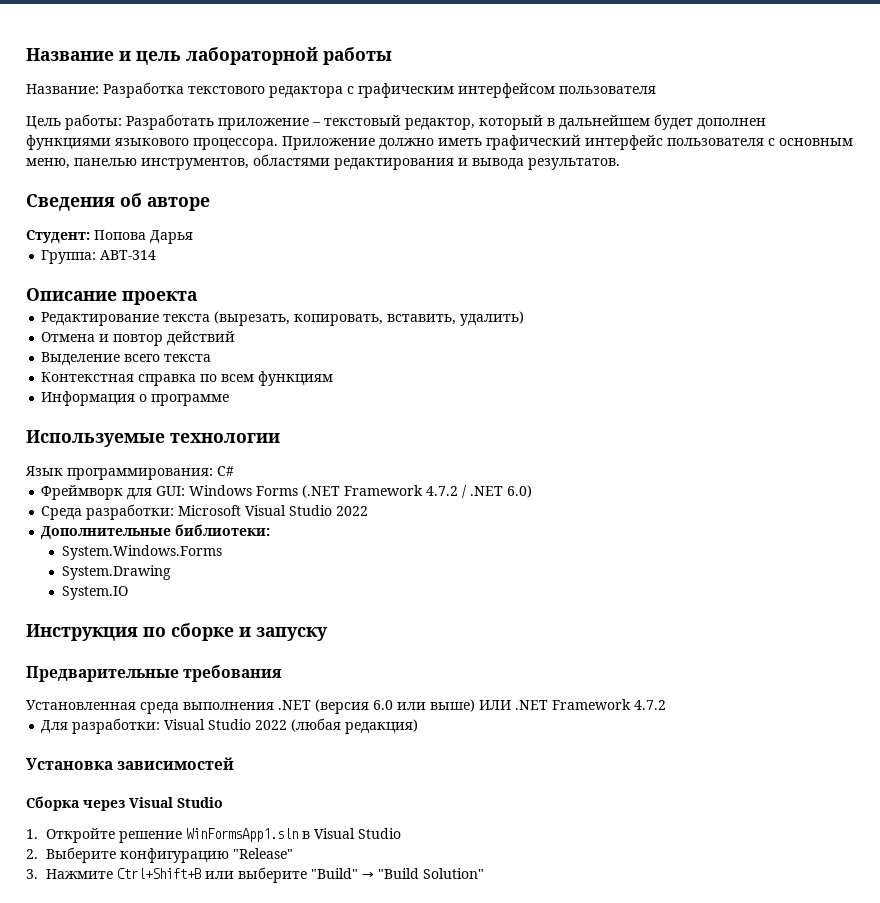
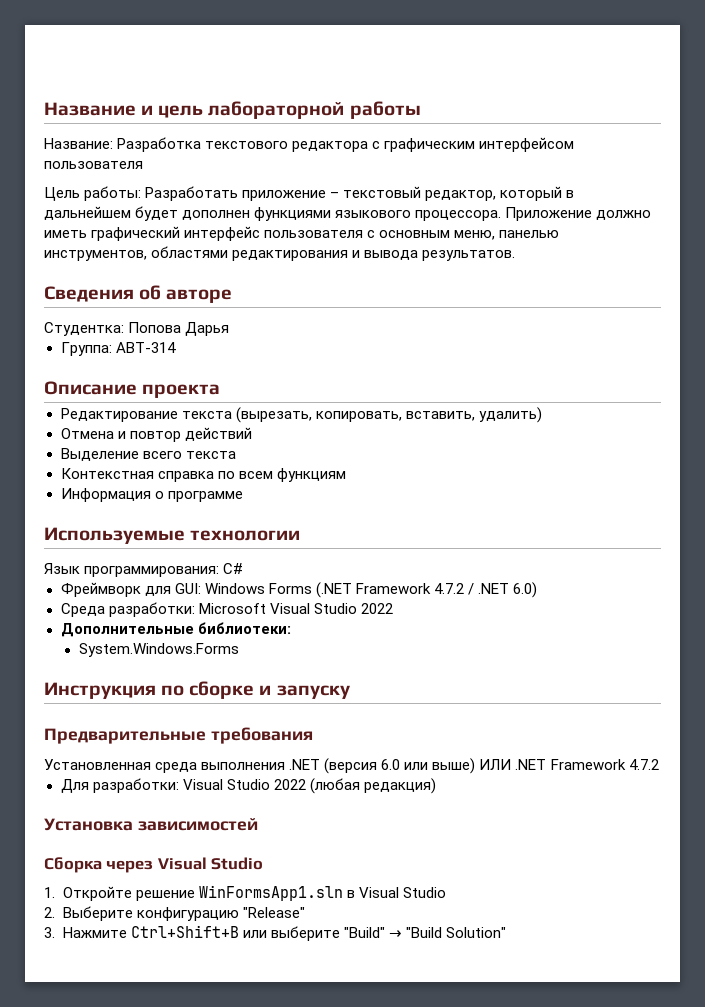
[26,230,90,244] Студент: -> [44,322,124,336] Студентка:
[61,565,171,580] [61,586,128,600] // System.Drawing // System.IO -> (239, 650) none

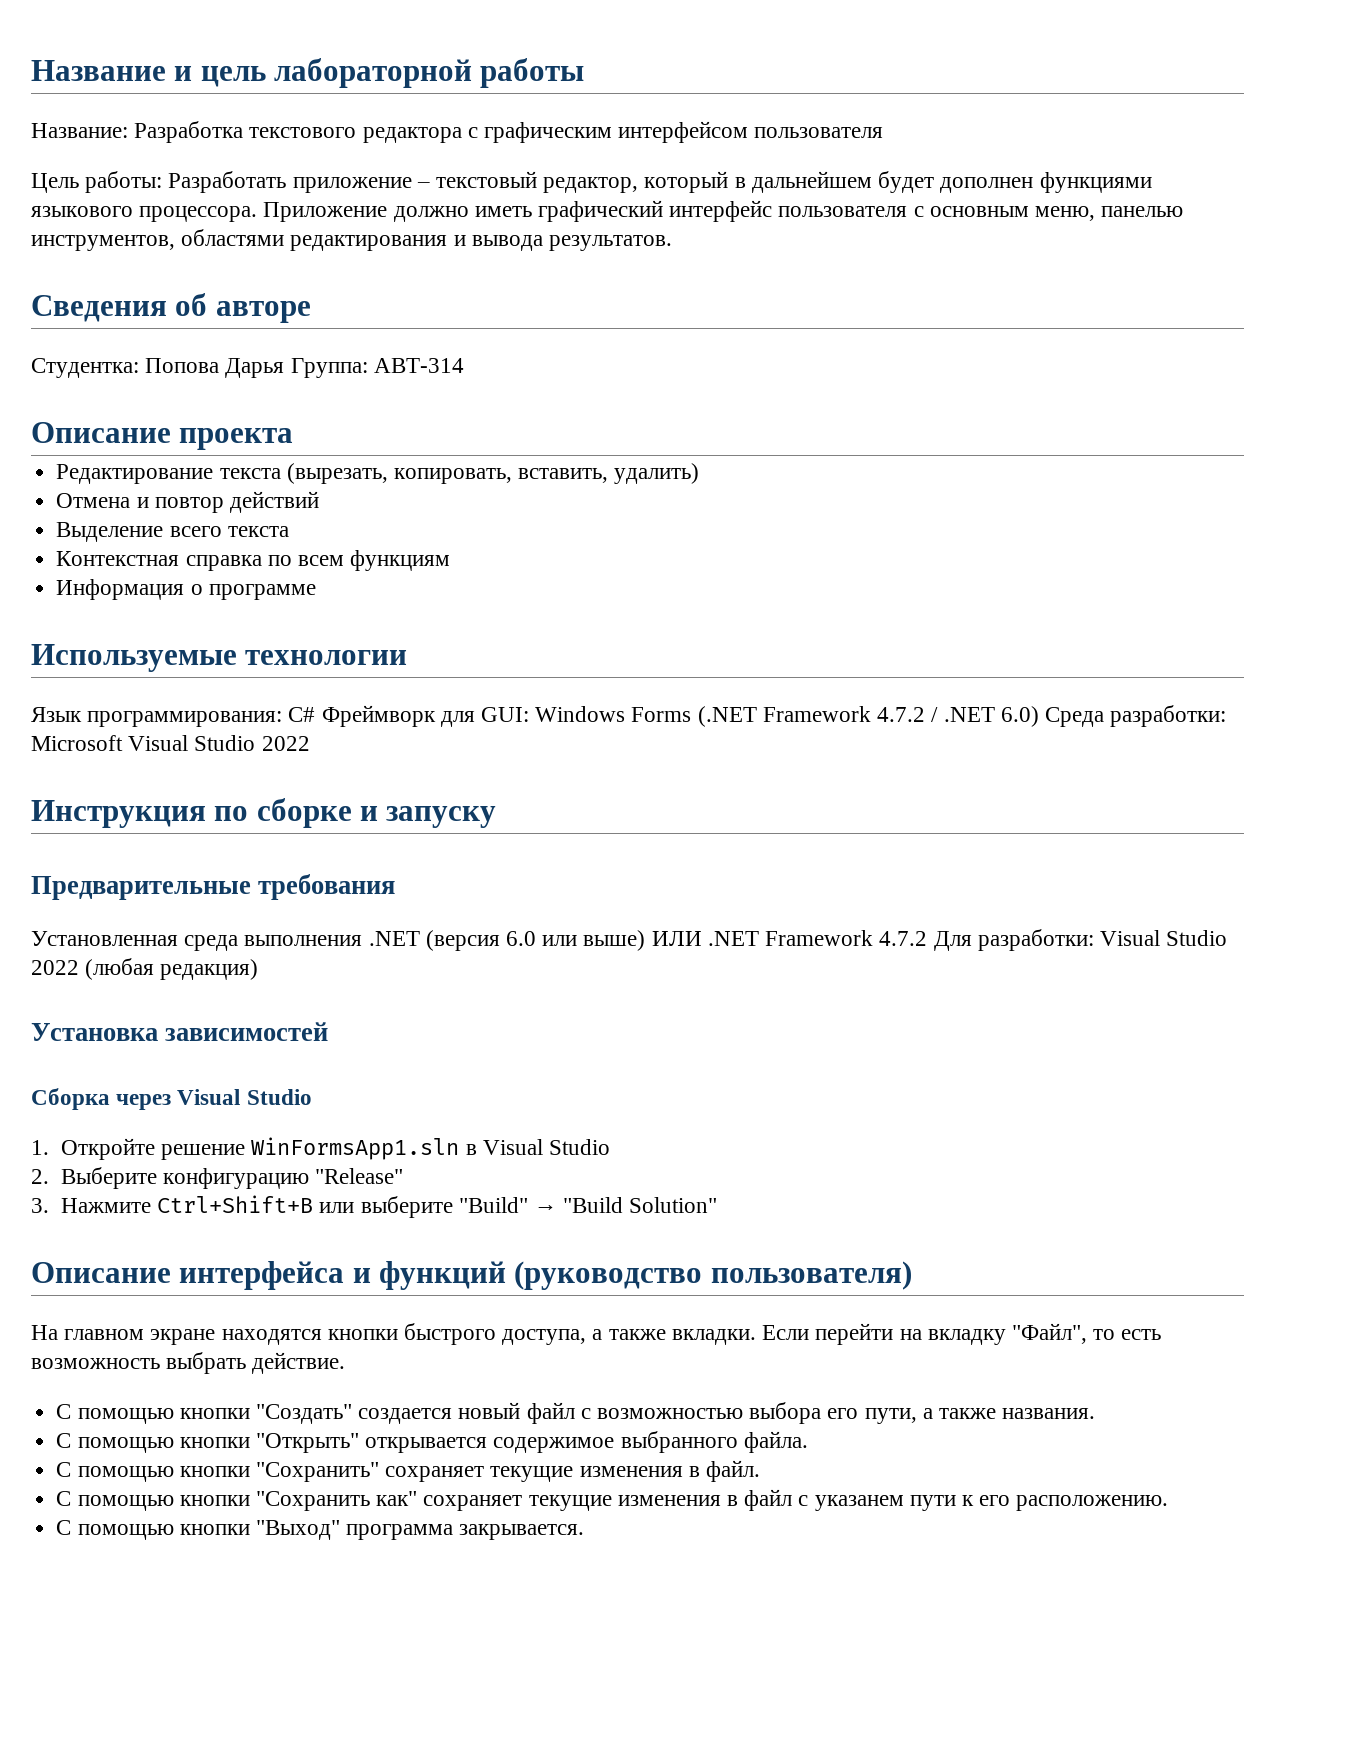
(230, 329) // -> (285, 368) none
(244, 568) // -> (316, 714) none
(538, 590) // -> (1039, 716) none
[60,622,291,637] [78,643,239,657] // Дополнительные библиотеки: // System.Windows.Forms -> (310, 743) none
(659, 764) // -> (928, 938) none
(506, 932) none -> [31,1261,912,1290] [31,1323,1162,1345] [31,1352,346,1374] [56,1402,1096,1424] [56,1431,808,1453] [56,1460,760,1482] [56,1489,1169,1511] [56,1520,585,1540] // Описание интерфейса и функций (руководство пользователя) // На главном экране находятся кнопки быстрого доступа, а также вкладки. Если перейти на вкладку "Файл", то есть возможность выбрать действие. // С помощью кнопки "Создать" создается новый файл с возможностью выбора его пути, а также названия. // С помощью кнопки "Открыть" открывается содержимое выбранного файла. // С помощью кнопки "Сохранить" сохраняет текущие изменения в файл. // С помощью кнопки "Сохранить как" сохраняет текущие изменения в файл с указанем пути к его расположению. // С помощью кнопки "Выход" программа закрывается.

